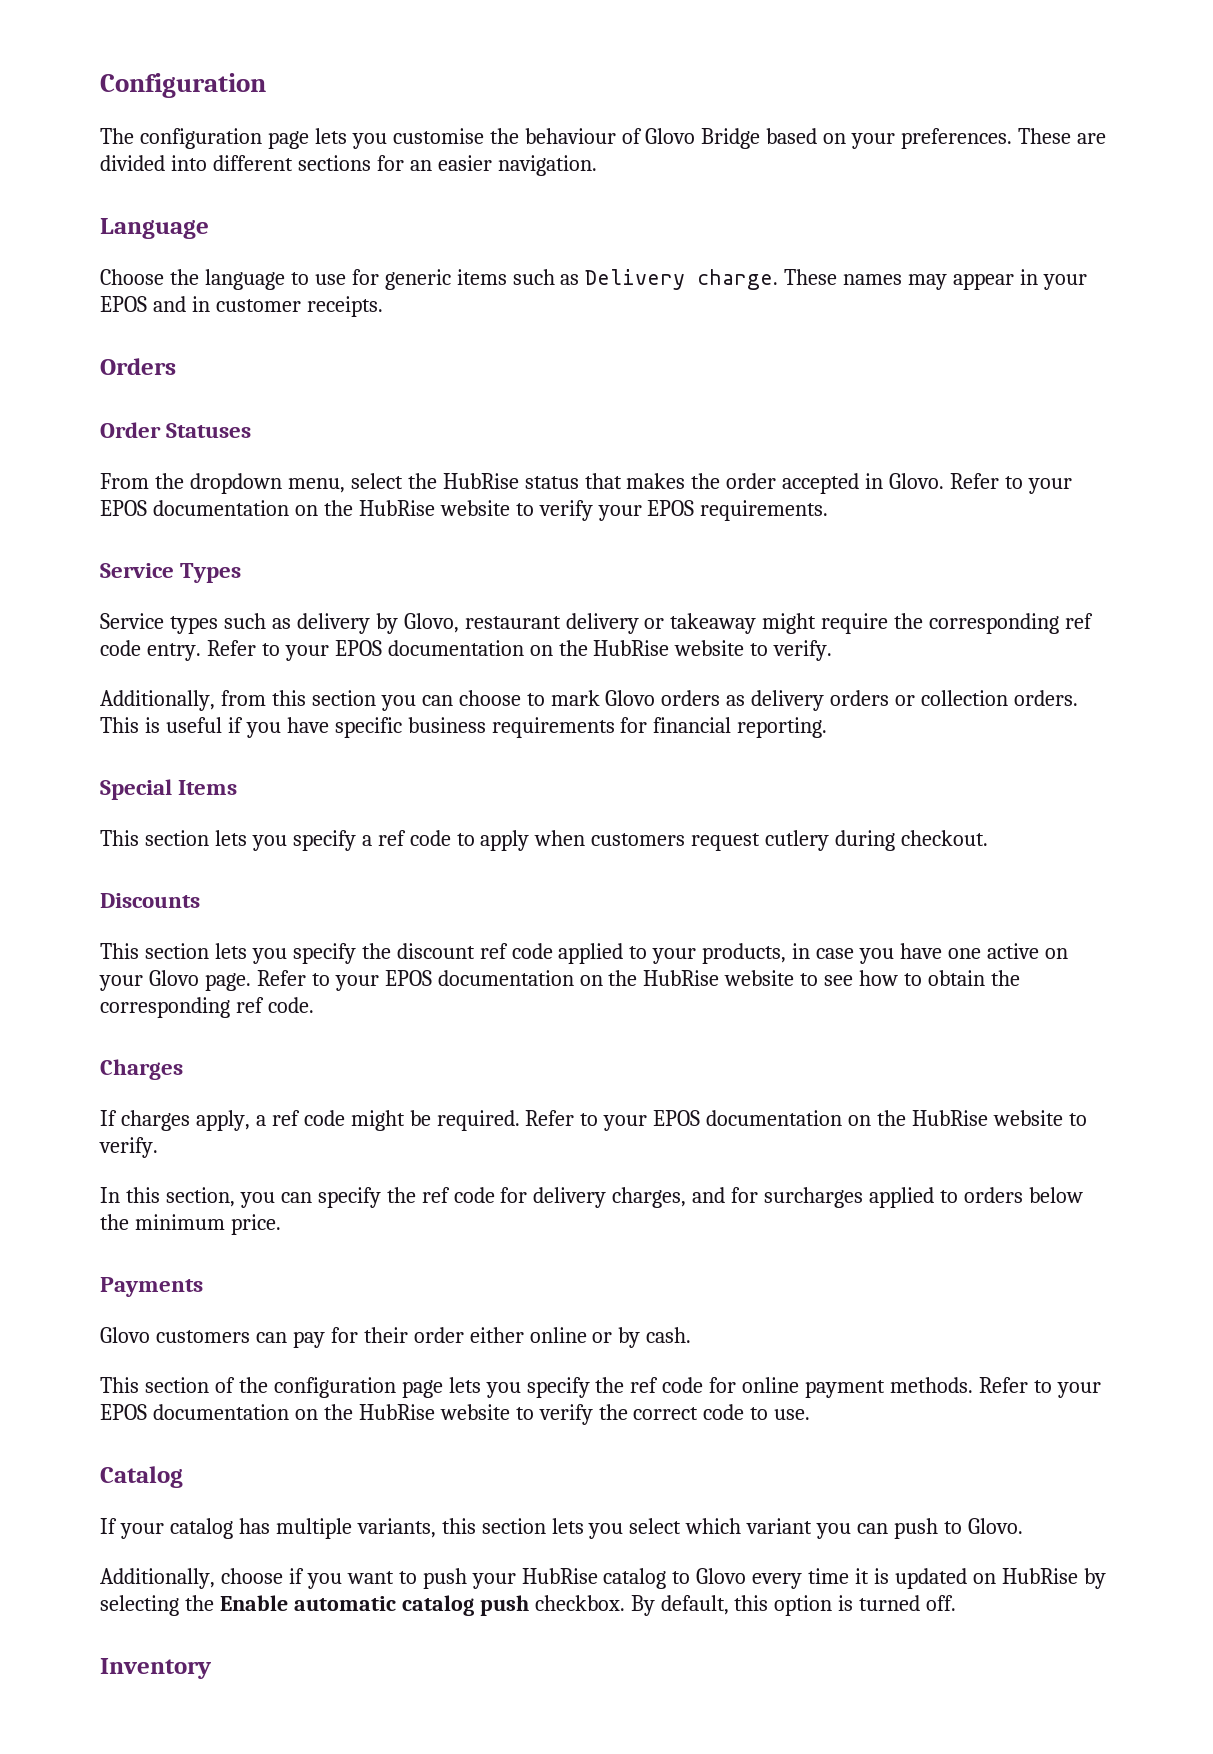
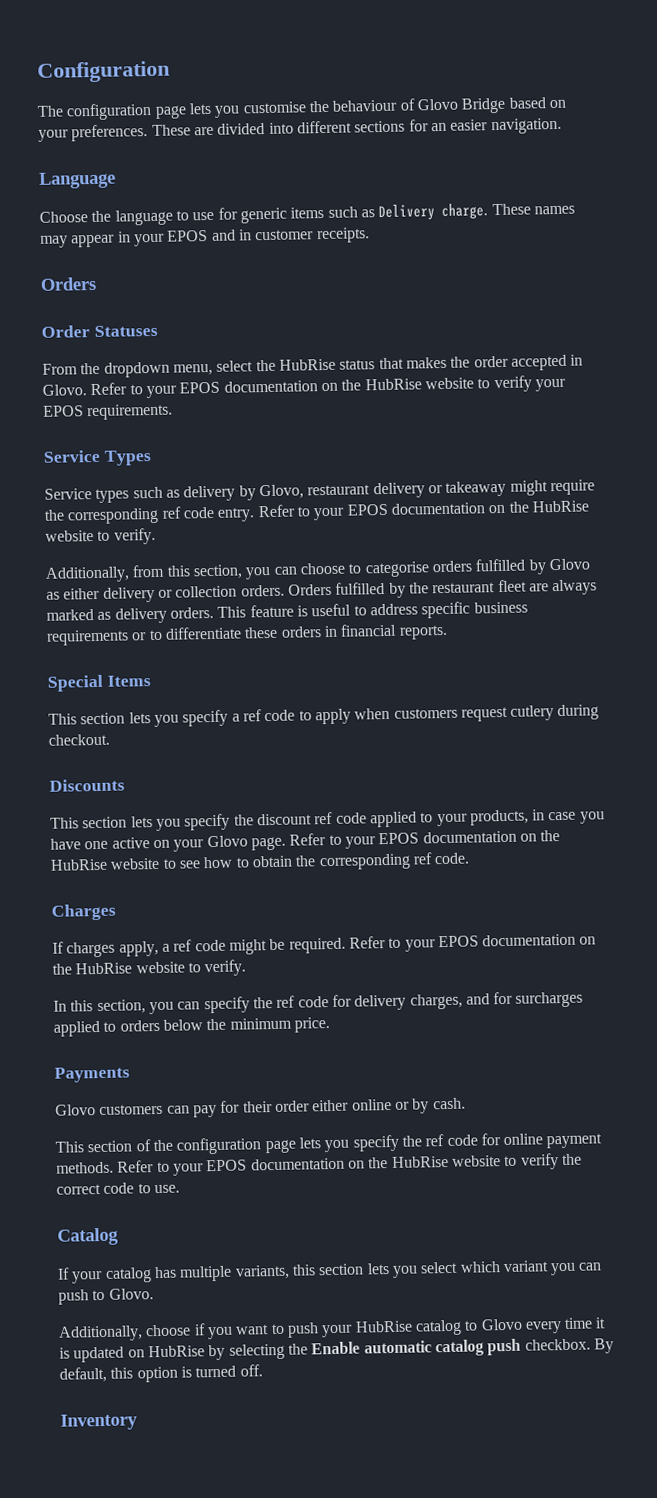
[311,690,376,706] section -> [192,564,243,580] section,
[550,690,1079,711] [100,717,828,738] mark Glovo orders as delivery orders or collection orders. This is useful if you have specific business requirements for financial reporting. -> [364,558,590,578] [46,579,598,603] [46,601,528,624] [46,623,448,646] categorise orders fulfilled by Glovo as either delivery or collection orders. Orders fulfilled by the restaurant fleet are always marked as delivery orders. This feature is useful to address specific business requirements or to differentiate these orders in financial reports.

